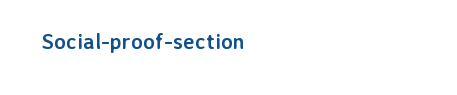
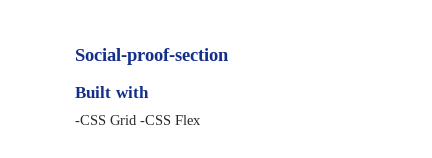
(244, 43) none -> [75,86,149,98] [75,115,201,125] // Built with // -CSS Grid -CSS Flex

